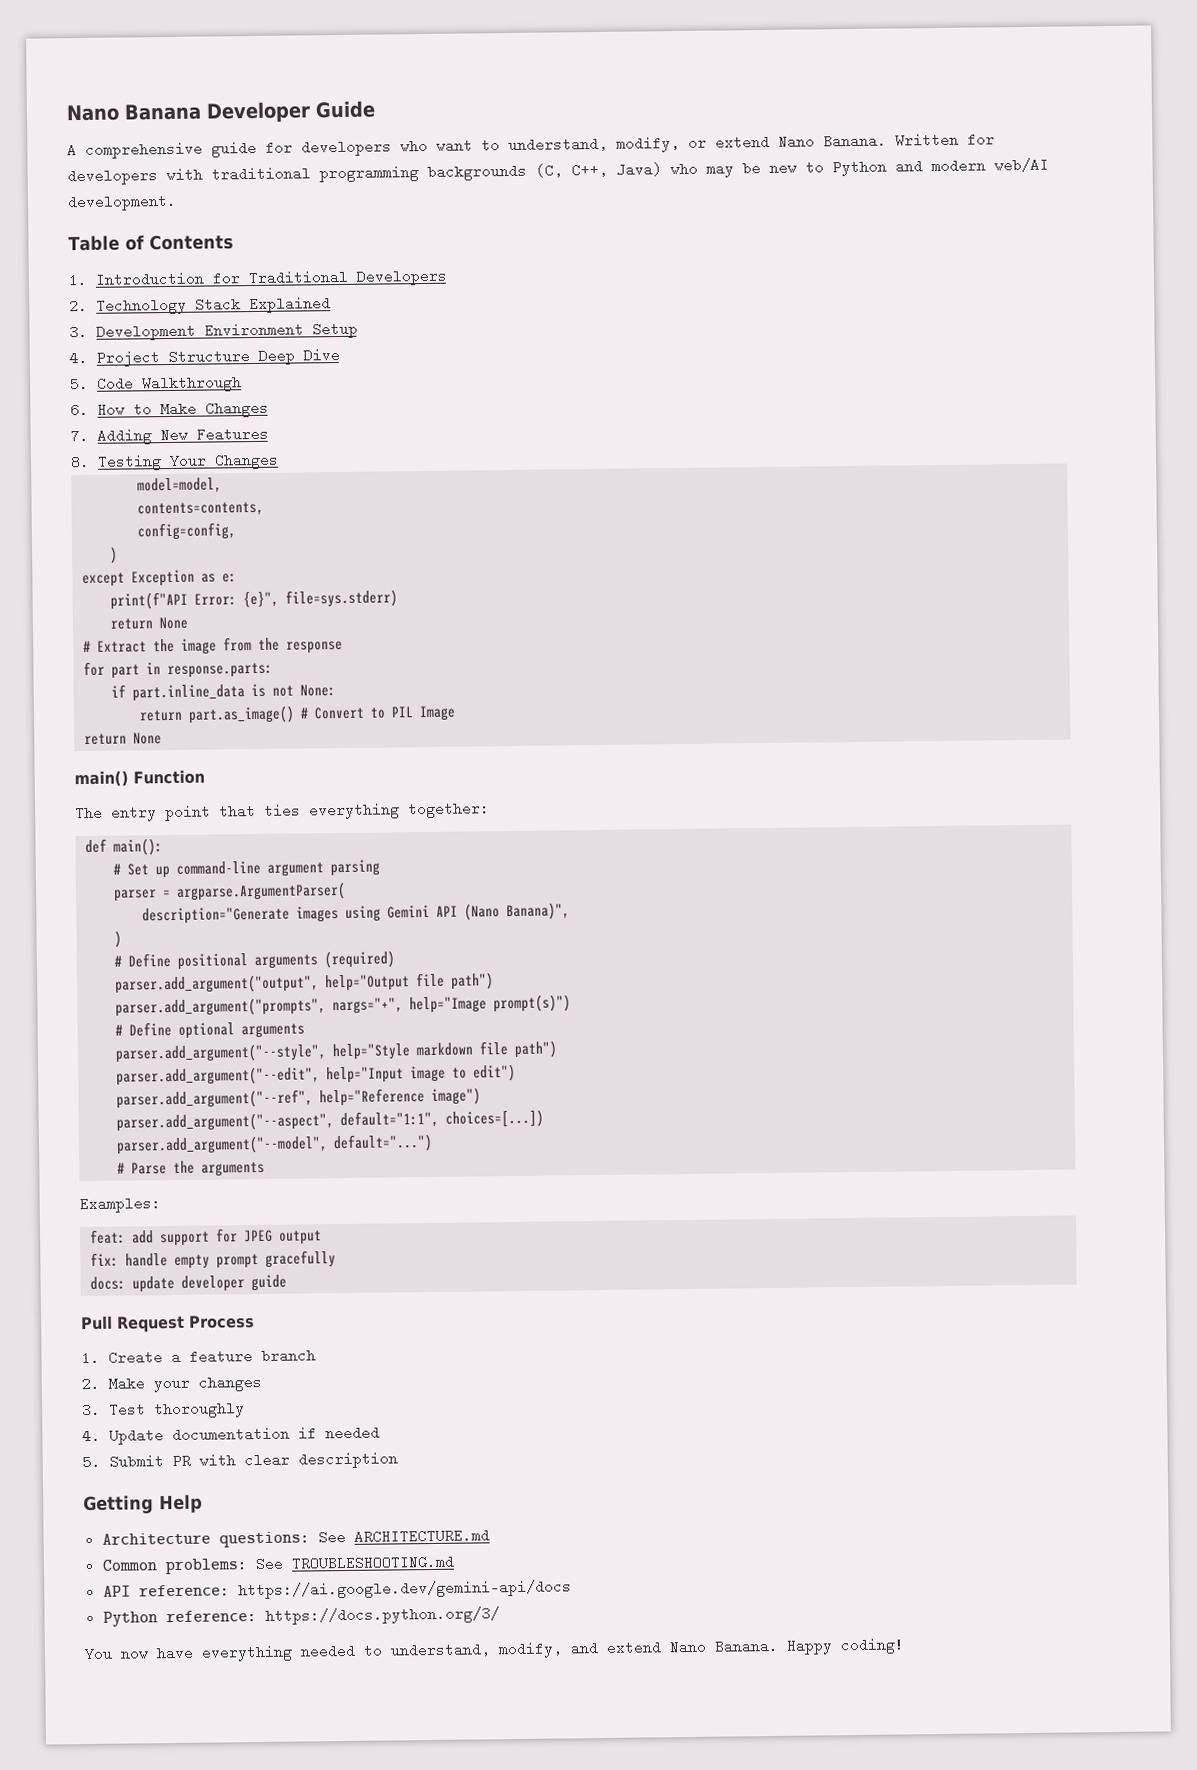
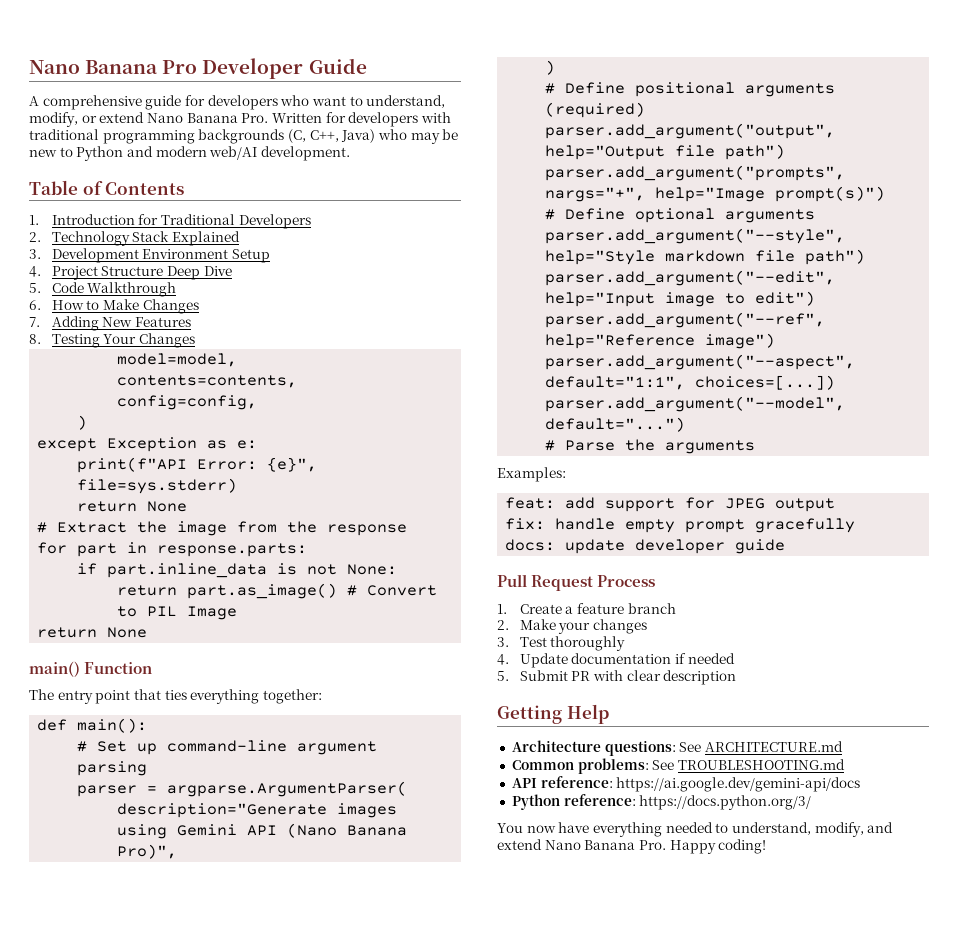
[66,103,202,122] Nano Banana -> [29,60,198,74] Nano Banana Pro
[823,133,887,149] Banana. -> [186,113,269,123] Banana Pro.
[506,902,571,921] Banana)", -> [347,825,408,836] [117,844,178,859] Banana Pro)",
[714,1638,778,1654] Banana. -> [584,840,666,850] Banana Pro.

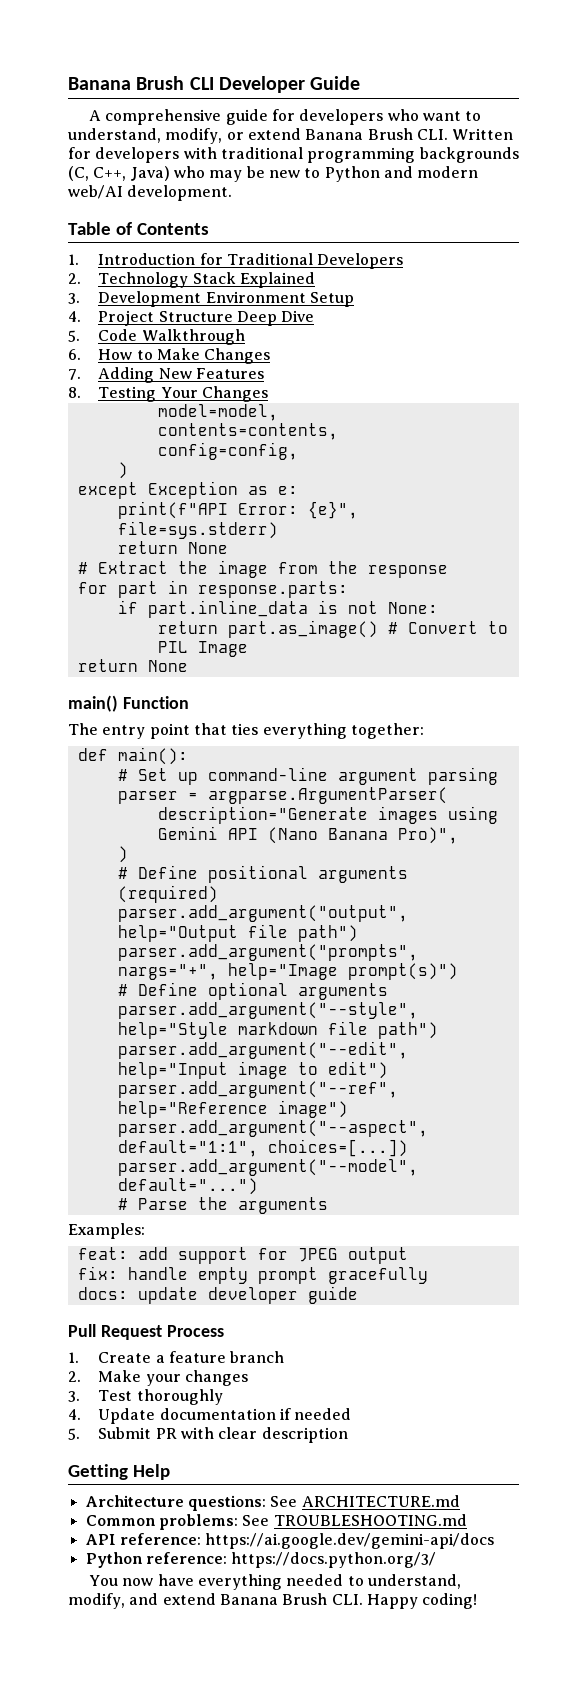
[29,60,198,74] Nano Banana Pro -> [68,76,214,90] Banana Brush CLI
[146,113,269,123] Nano Banana Pro. -> [305,128,448,140] Banana Brush CLI.
[544,840,666,850] Nano Banana Pro. -> [219,1593,363,1605] Banana Brush CLI.

